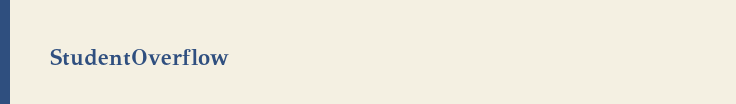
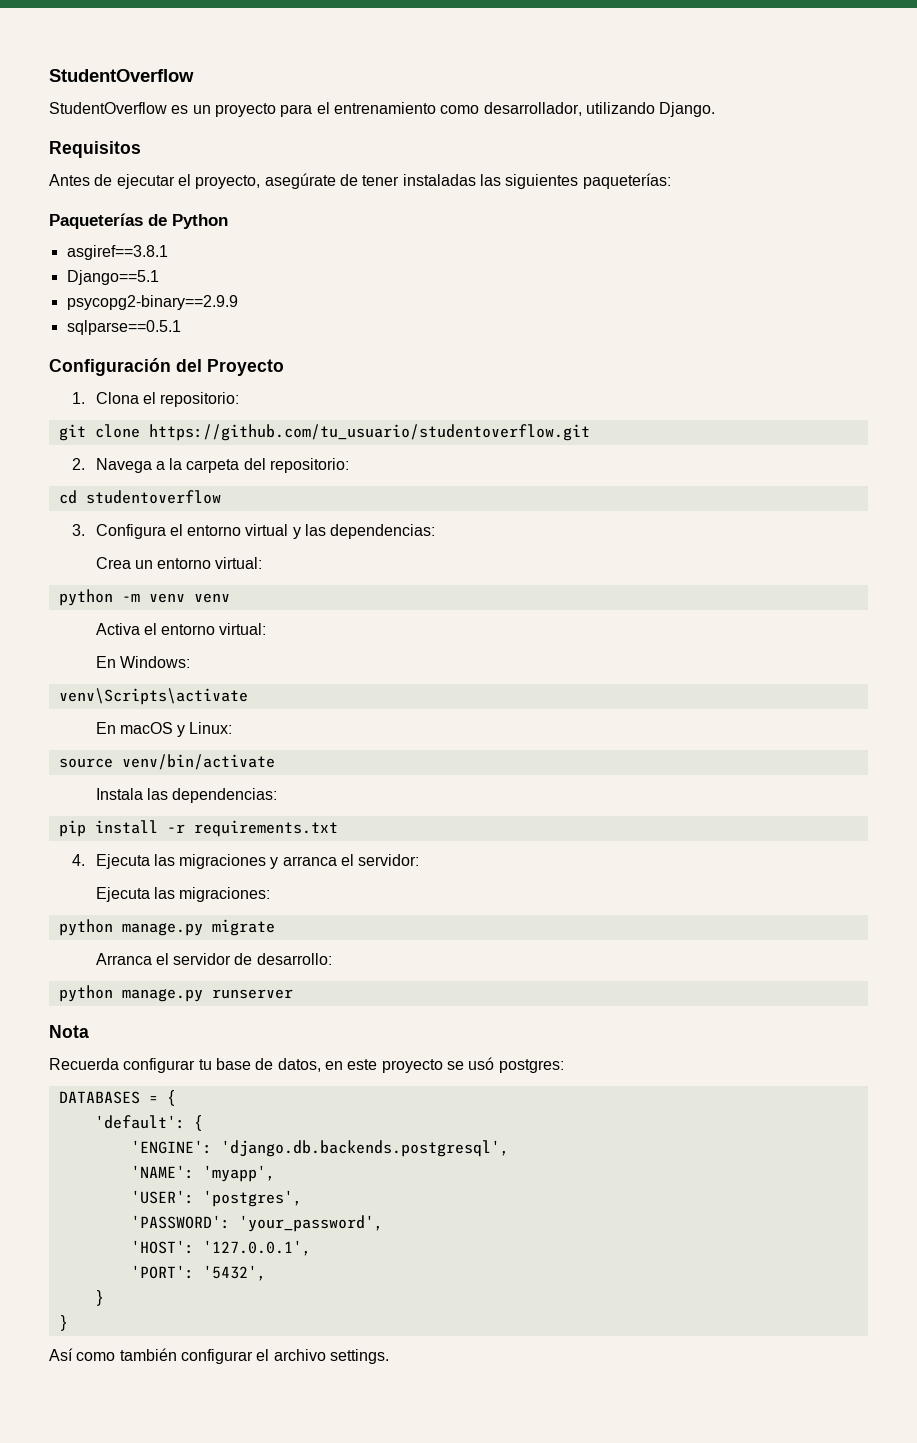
[50,48,229,66] StudentOverflow -> [49,69,194,82] [49,102,716,117] [49,141,141,158] [49,173,671,189] [49,213,228,229] [66,245,168,260] [66,270,159,285] [66,295,238,310] [66,320,181,335] [49,358,284,376] [72,392,240,407] [58,424,590,441] [72,458,350,473] [58,490,221,504] [72,524,436,539] [95,557,263,569] [58,589,230,606] [95,623,267,635] [95,656,190,668] [58,688,248,705] [95,722,233,737] [58,754,275,770] [95,788,278,803] [58,820,338,837] [72,854,420,869] [95,887,271,902] [58,919,275,936] [95,953,332,965] [58,985,293,1002] [49,1025,89,1038] [49,1057,564,1073] [58,1090,176,1106] [94,1115,203,1131] [130,1140,509,1157] [130,1165,275,1182] [130,1190,302,1207] [130,1215,383,1232] [130,1240,311,1256] [130,1265,266,1281] [94,1290,104,1306] [58,1315,68,1331] [49,1348,389,1364] StudentOverflow // StudentOverflow es un proyecto para el entrenamiento como desarrollador, utilizando Django. // Requisitos // Antes de ejecutar el proyecto, asegúrate de tener instaladas las siguientes paqueterías: // Paqueterías de Python // asgiref==3.8.1 // Django==5.1 // psycopg2-binary==2.9.9 // sqlparse==0.5.1 // Configuración del Proyecto // 1. Clona el repositorio: // git clone https://github.com/tu_usuario/studentoverflow.git // 2. Navega a la carpeta del repositorio: // cd studentoverflow // 3. Configura el entorno virtual y las dependencias: // Crea un entorno virtual: // python -m venv venv // Activa el entorno virtual: // En Windows: // venv\Scripts\activate // En macOS y Linux: // source venv/bin/activate // Instala las dependencias: // pip install -r requirements.txt // 4. Ejecuta las migraciones y arranca el servidor: // Ejecuta las migraciones: // python manage.py migrate // Arranca el servidor de desarrollo: // python manage.py runserver // Nota // Recuerda configurar tu base de datos, en este proyecto se usó postgres: // DATABASES = { // 'default': { // 'ENGINE': 'django.db.backends.postgresql', // 'NAME': 'myapp', // 'USER': 'postgres', // 'PASSWORD': 'your_password', // 'HOST': '127.0.0.1', // 'PORT': '5432', // } // } // Así como también configurar el archivo settings.

